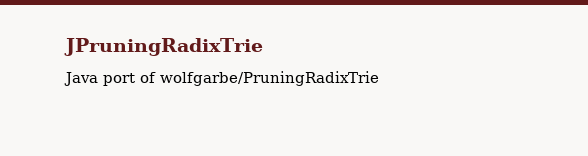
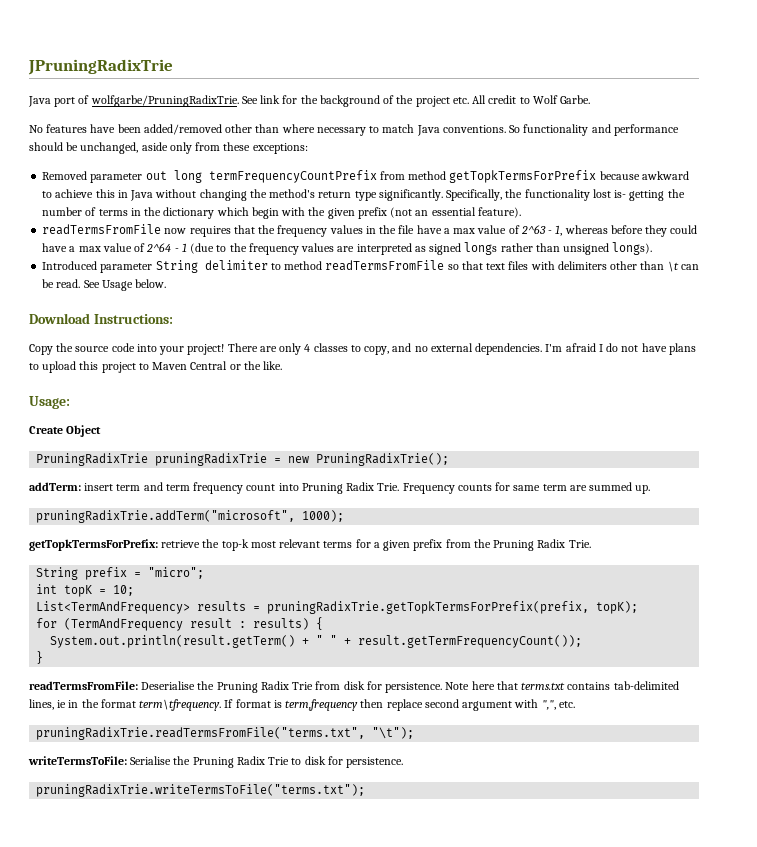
[160,71,379,86] wolfgarbe/PruningRadixTrie -> [90,95,591,107] [29,124,679,136] [29,142,308,154] [42,170,689,183] [42,189,685,201] [42,207,521,219] [42,224,698,237] [42,242,653,255] [42,260,699,273] [42,279,167,291] [29,313,173,324] [29,343,696,355] [29,361,283,373] [29,396,70,409] [29,425,102,437] [36,453,450,466] [29,482,651,494] [36,510,345,523] [29,539,591,551] [36,567,205,580] [36,584,135,597] [36,601,639,614] [36,617,324,631] [50,635,583,648] [36,651,44,664] [29,681,679,693] [29,699,575,711] [36,727,415,740] [28,756,404,768] [36,784,366,797] wolfgarbe/PruningRadixTrie. See link for the background of the project etc. All credit to Wolf Garbe. // No features have been added/removed other than where necessary to match Java conventions. So functionality and performance should be unchanged, aside only from these exceptions: // Removed parameter out long termFrequencyCountPrefix from method getTopkTermsForPrefix because awkward to achieve this in Java without changing the method's return type significantly. Specifically, the functionality lost is- getting the number of terms in the dictionary which begin with the given prefix (not an essential feature). // readTermsFromFile now requires that the frequency values in the file have a max value of 2^63 - 1, whereas before they could have a max value of 2^64 - 1 (due to the frequency values are interpreted as signed longs rather than unsigned longs). // Introduced parameter String delimiter to method readTermsFromFile so that text files with delimiters other than \t can be read. See Usage below. // Download Instructions: // Copy the source code into your project! There are only 4 classes to copy, and no external dependencies. I'm afraid I do not have plans to upload this project to Maven Central or the like. // Usage: // Create Object // PruningRadixTrie pruningRadixTrie = new PruningRadixTrie(); // addTerm: insert term and term frequency count into Pruning Radix Trie. Frequency counts for same term are summed up. // pruningRadixTrie.addTerm("microsoft", 1000); // getTopkTermsForPrefix: retrieve the top-k most relevant terms for a given prefix from the Pruning Radix Trie. // String prefix = "micro"; // int topK = 10; // List<TermAndFrequency> results = pruningRadixTrie.getTopkTermsForPrefix(prefix, topK); // for (TermAndFrequency result : results) { // System.out.println(result.getTerm() + " " + result.getTermFrequencyCount()); // } // readTermsFromFile: Deserialise the Pruning Radix Trie from disk for persistence. Note here that terms.txt contains tab-delimited lines, ie in the format term\tfrequency. If format is term,frequency then replace second argument with ",", etc. // pruningRadixTrie.readTermsFromFile("terms.txt", "\t"); // writeTermsToFile: Serialise the Pruning Radix Trie to disk for persistence. // pruningRadixTrie.writeTermsToFile("terms.txt");

